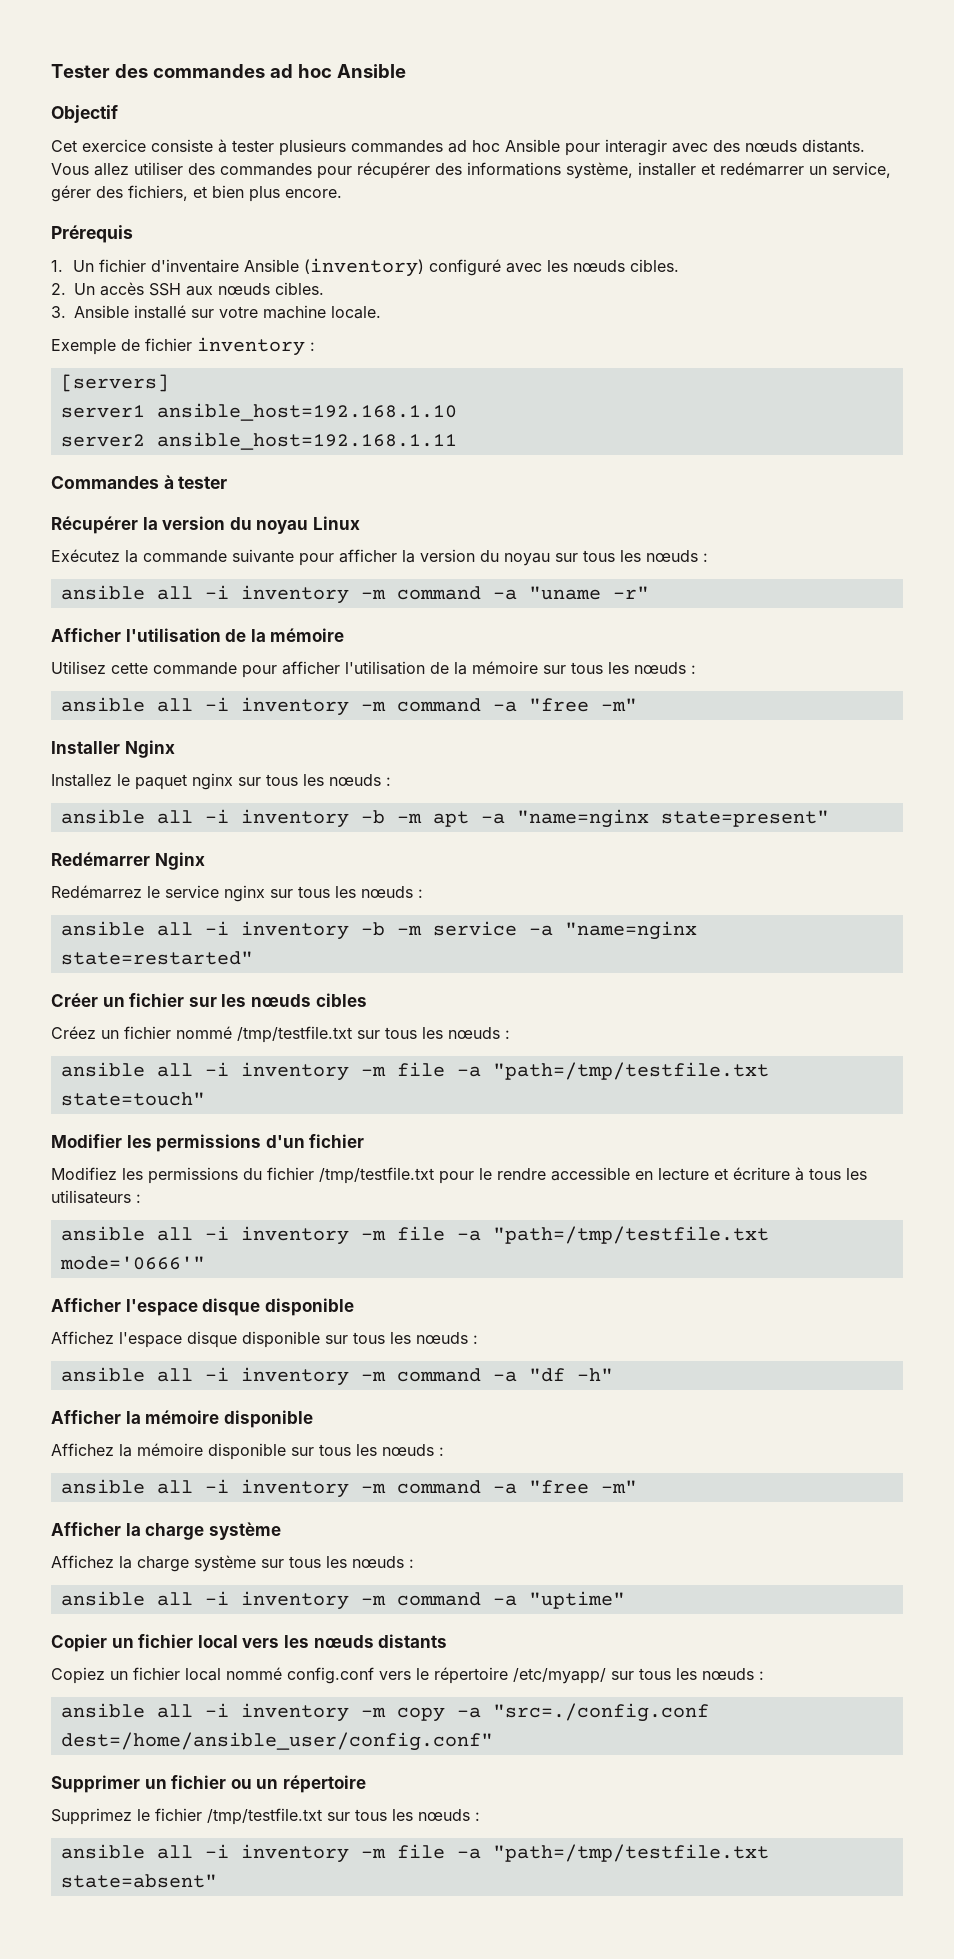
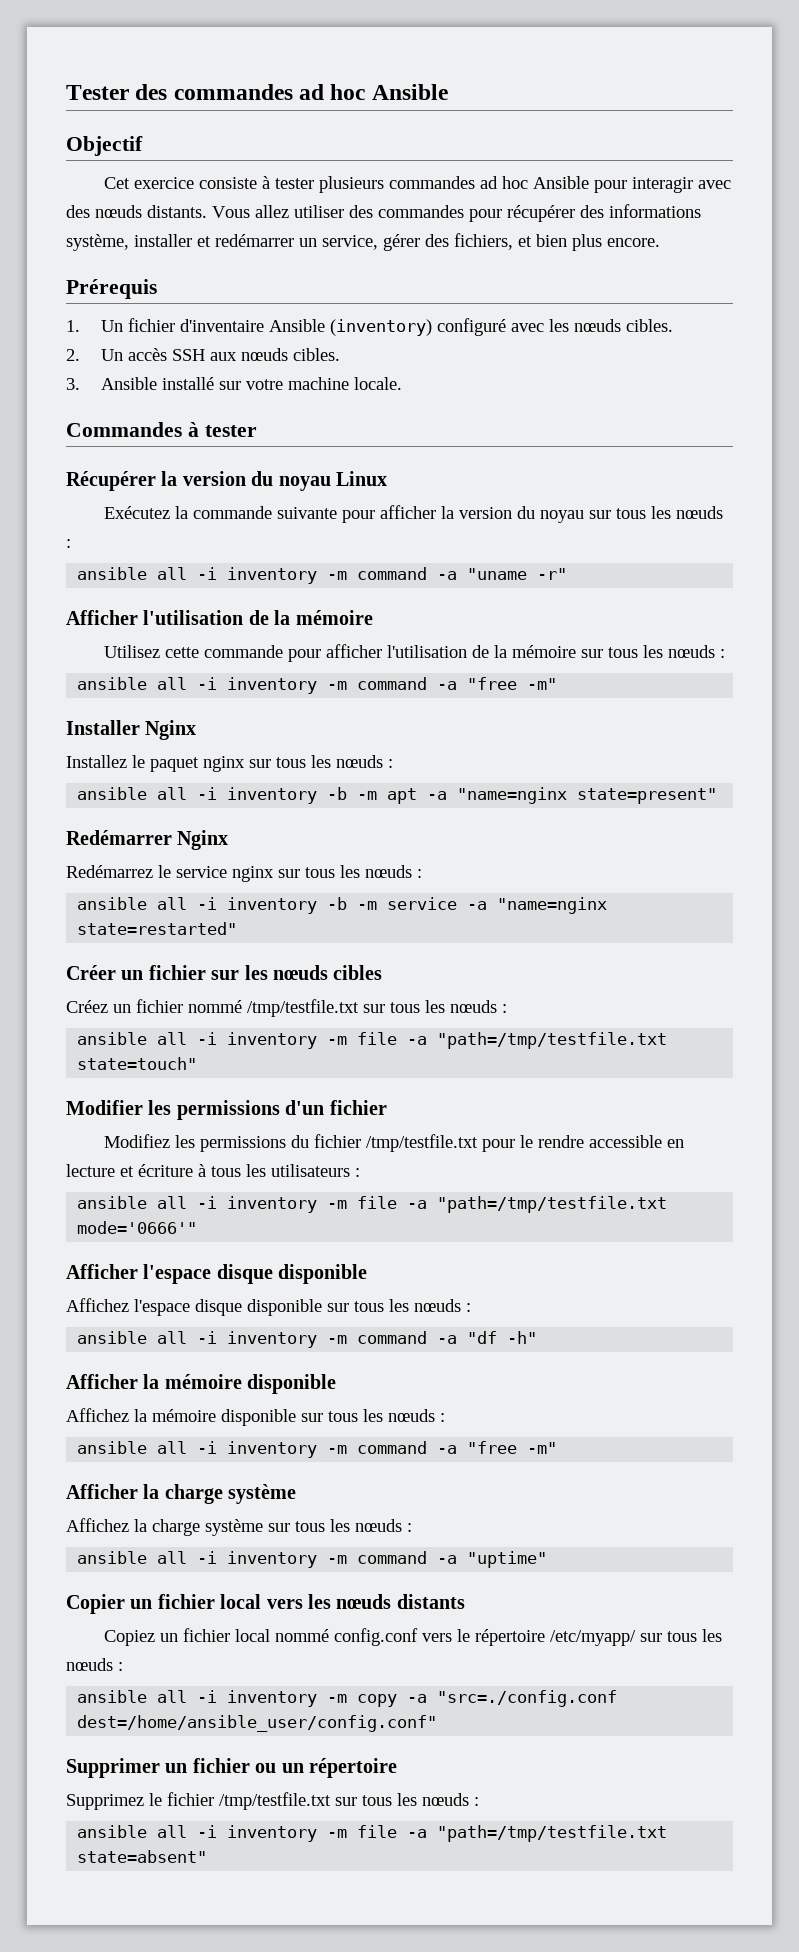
[51,337,315,356] [60,374,169,392] [60,403,457,421] [60,432,457,450] // Exemple de fichier inventory : // [servers] // server1 ansible_host=192.168.1.10 // server2 ansible_host=192.168.1.11 -> (402, 383) none

